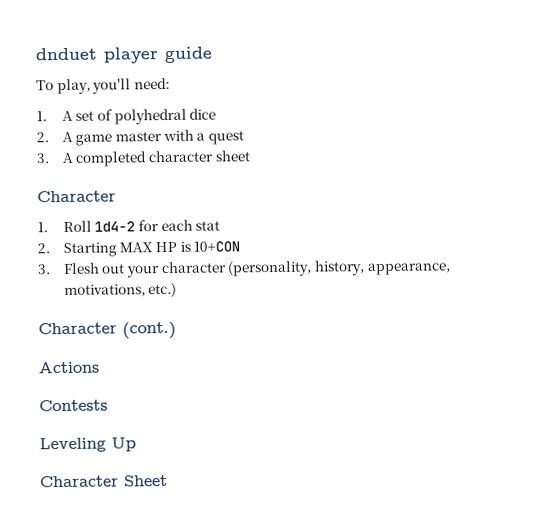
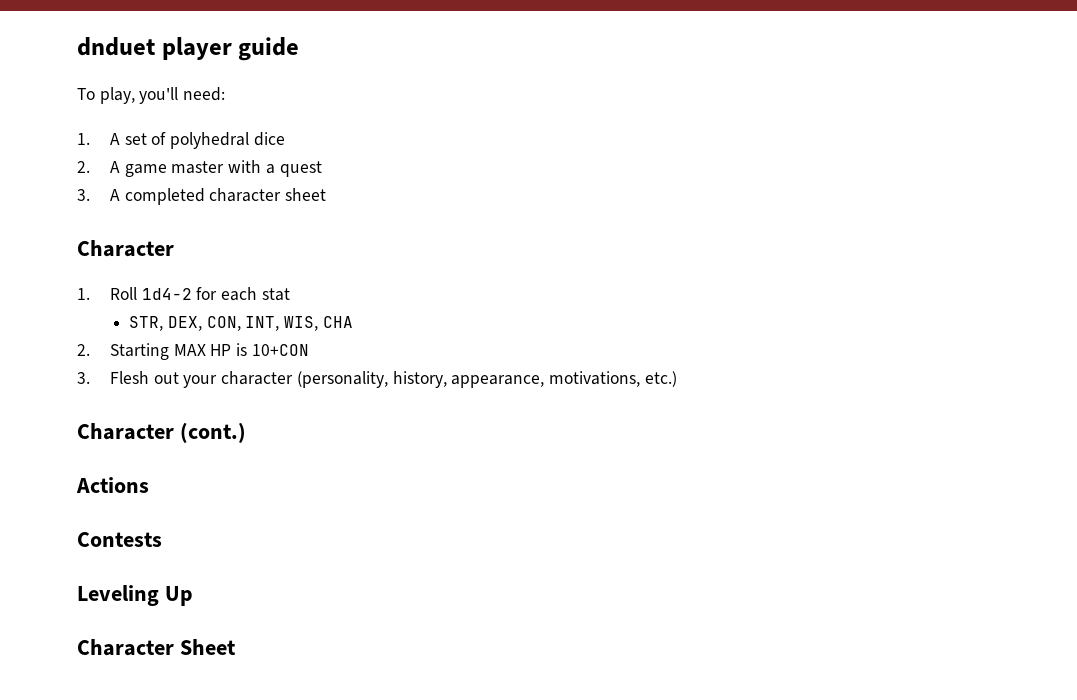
(221, 225) none -> [129,316,353,331] // STR, DEX, CON, INT, WIS, CHA

